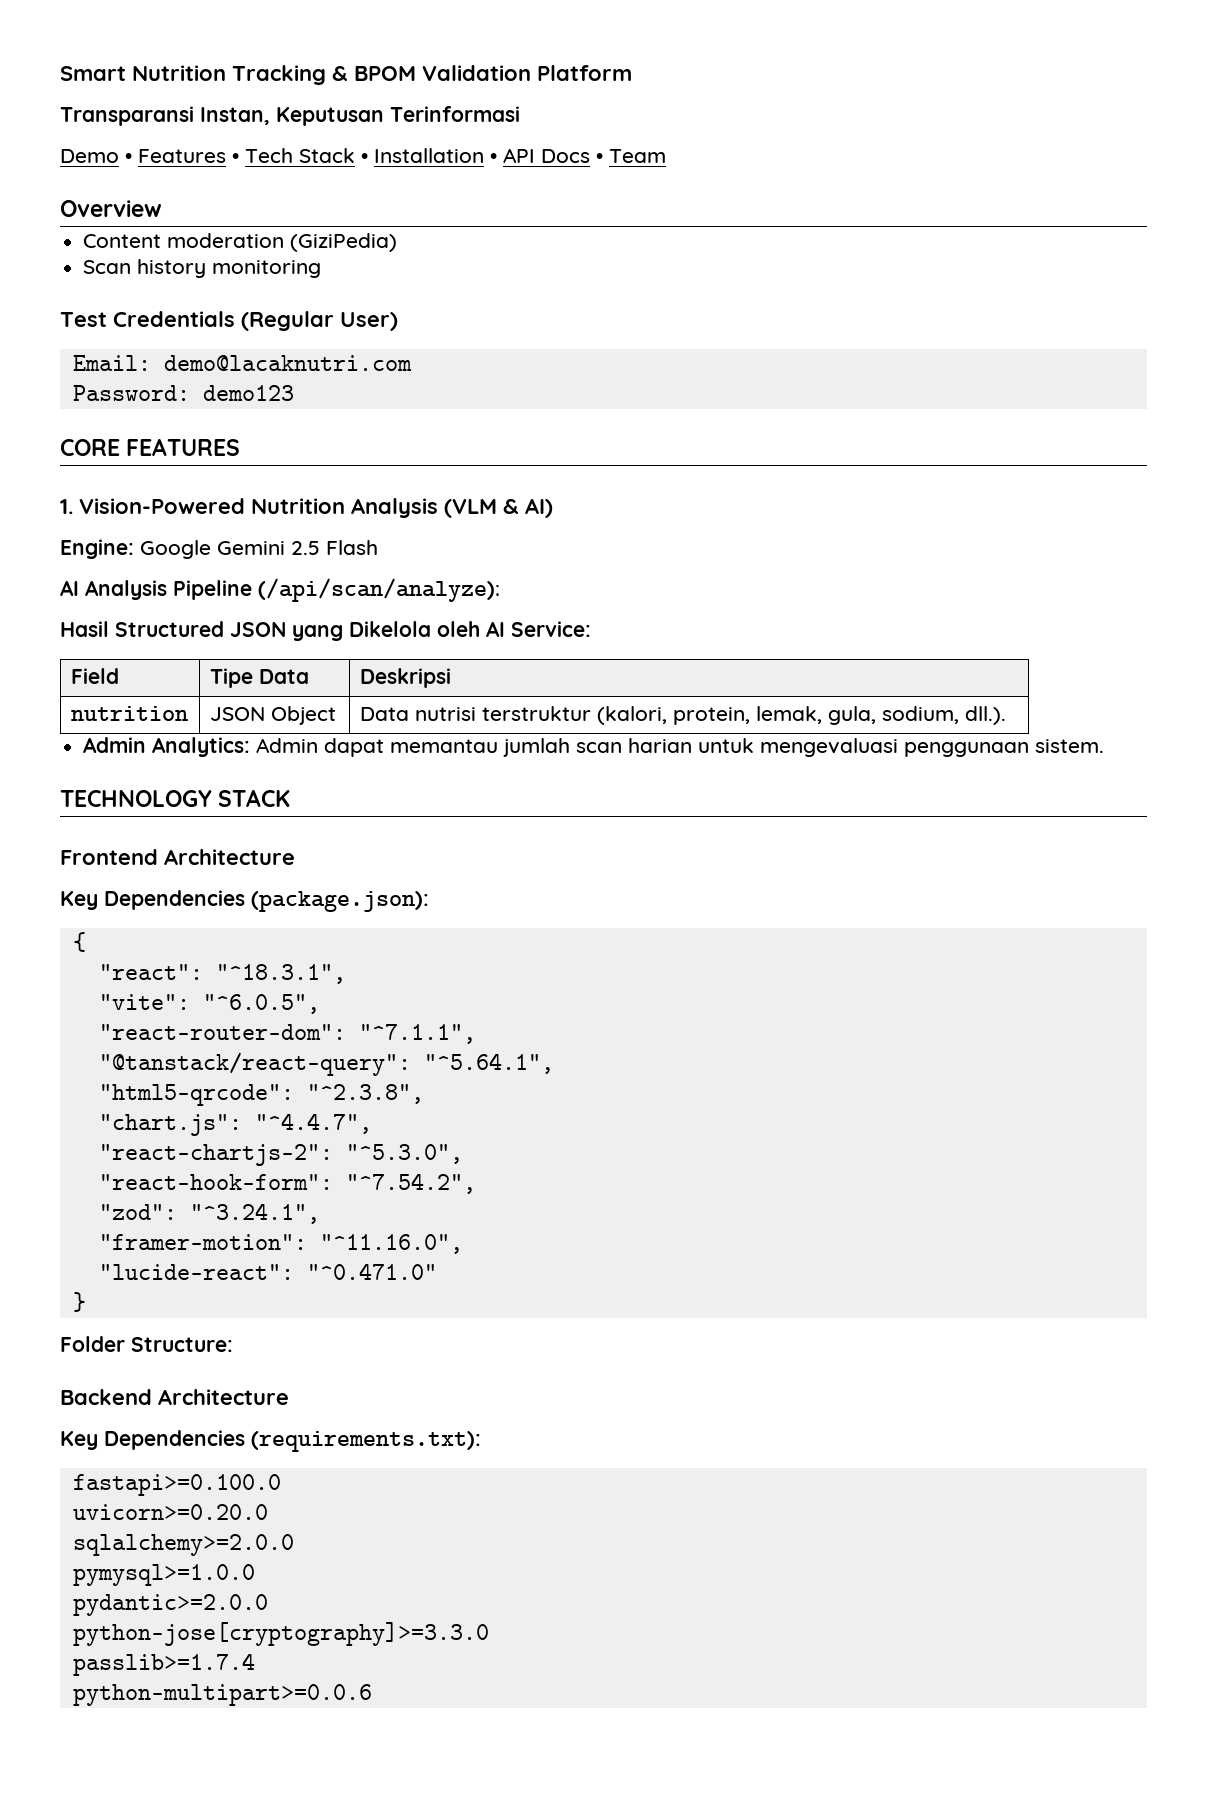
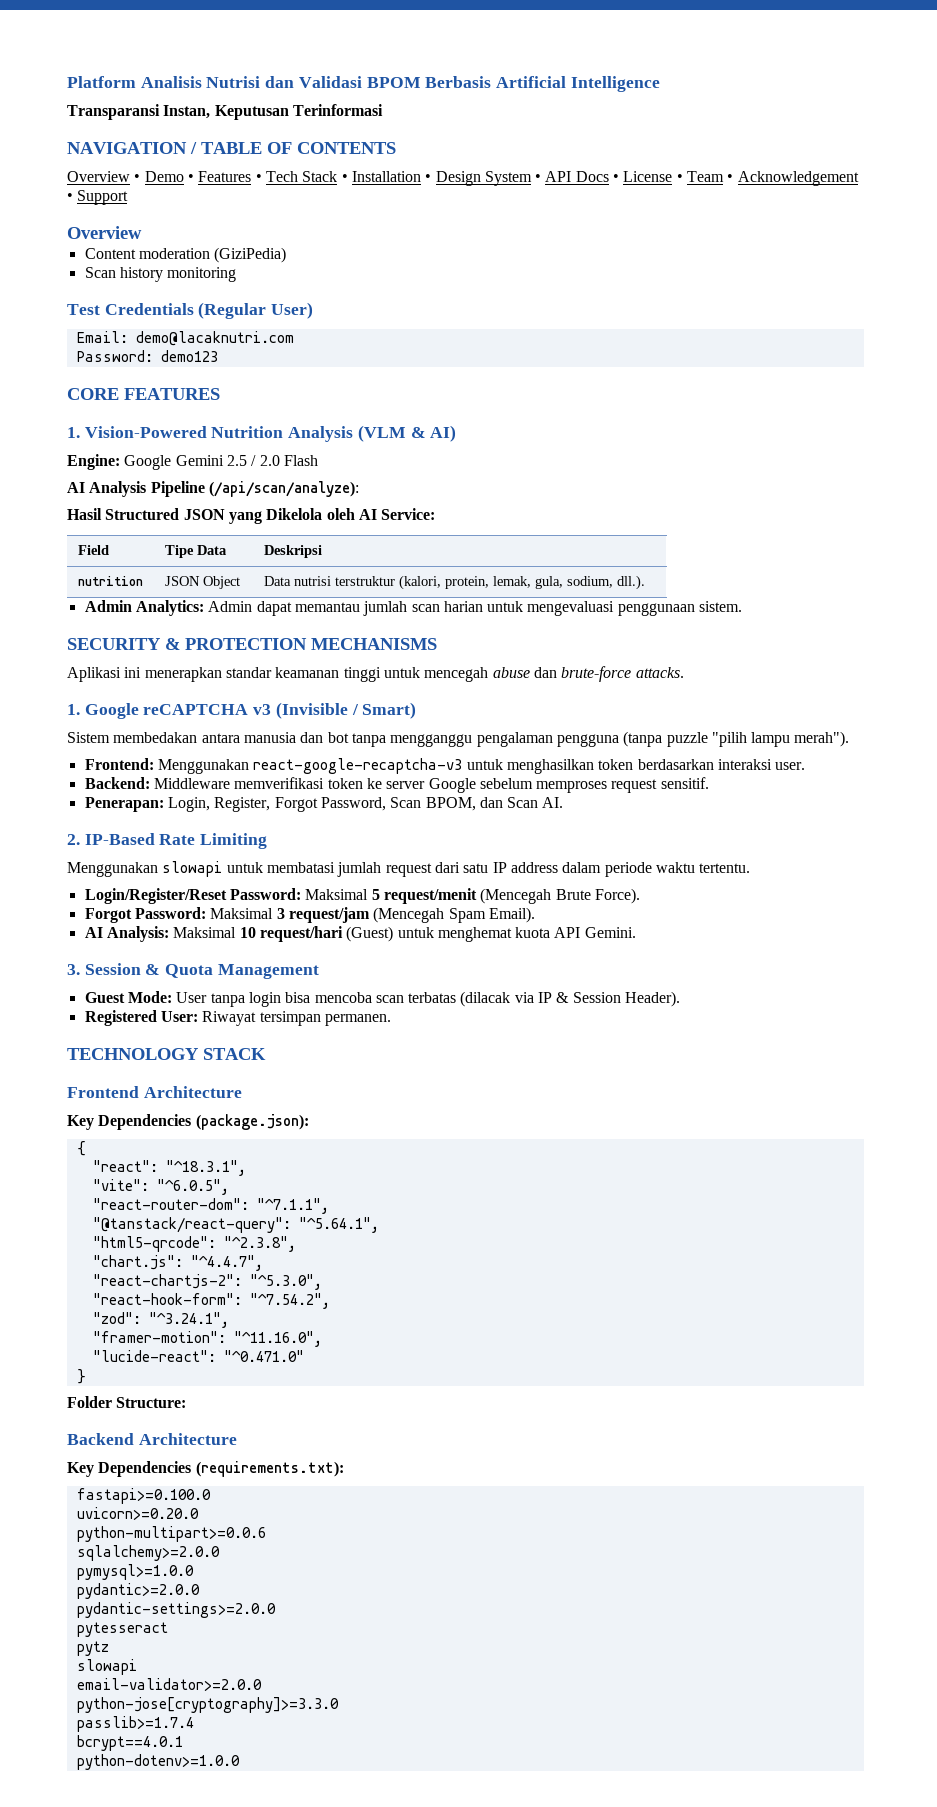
[60,65,632,85] [60,106,520,126] Smart Nutrition Tracking & BPOM Validation Platform // Transparansi Instan, Keputusan Terinformasi // -> [67,76,660,92] [67,104,383,120] [67,142,396,154] [67,171,141,182] Platform Analisis Nutrisi dan Validasi BPOM Berbasis Artificial Intelligence // Transparansi Instan, Keputusan Terinformasi // NAVIGATION / TABLE OF CONTENTS // Overview •
(497, 158) none -> [435,171,542,186] Design System •
(603, 158) none -> [623,171,683,182] License •
(666, 156) none -> [727,171,859,186] [67,190,129,205] • Acknowledgement • Support
(320, 548) none -> [251,455,280,466] / 2.0
(1105, 746) none -> [67,638,437,650] [67,666,684,682] [67,702,417,719] [67,731,850,747] [84,758,806,774] [84,777,709,793] [84,797,564,812] [67,833,268,849] [67,861,751,877] [84,888,640,904] [84,907,535,923] [84,926,636,942] [67,963,319,979] [84,991,681,1007] [84,1010,391,1026] // SECURITY & PROTECTION MECHANISMS // Aplikasi ini menerapkan standar keamanan tinggi untuk mencegah abuse dan brute-force attacks. // 1. Google reCAPTCHA v3 (Invisible / Smart) // Sistem membedakan antara manusia dan bot tanpa mengganggu pengalaman pengguna (tanpa puzzle "pilih lampu merah"). // Frontend: Menggunakan react-google-recaptcha-v3 untuk menghasilkan token berdasarkan interaksi user. // Backend: Middleware memverifikasi token ke server Google sebelum memproses request sensitif. // Penerapan: Login, Register, Forgot Password, Scan BPOM, dan Scan AI. // 2. IP-Based Rate Limiting // Menggunakan slowapi untuk membatasi jumlah request dari satu IP address dalam periode waktu tertentu. // Login/Register/Reset Password: Maksimal 5 request/menit (Mencegah Brute Force). // Forgot Password: Maksimal 3 request/jam (Mencegah Spam Email). // AI Analysis: Maksimal 10 request/hari (Guest) untuk menghemat kuota API Gemini. // 3. Session & Quota Management // Guest Mode: User tanpa login bisa mencoba scan terbatas (dilacak via IP & Session Header). // Registered User: Riwayat tersimpan permanen.
(268, 1512) none -> [76,1526,266,1542] // python-multipart>=0.0.6
(268, 1605) none -> [76,1602,276,1618] [76,1622,168,1637] [76,1641,109,1656] [76,1659,137,1675] [76,1678,262,1691] // pydantic-settings>=2.0.0 // pytesseract // pytz // slowapi // email-validator>=2.0.0
[72,1684,372,1706] python-multipart>=0.0.6 -> [76,1735,183,1751] [76,1754,240,1770] bcrypt==4.0.1 // python-dotenv>=1.0.0

